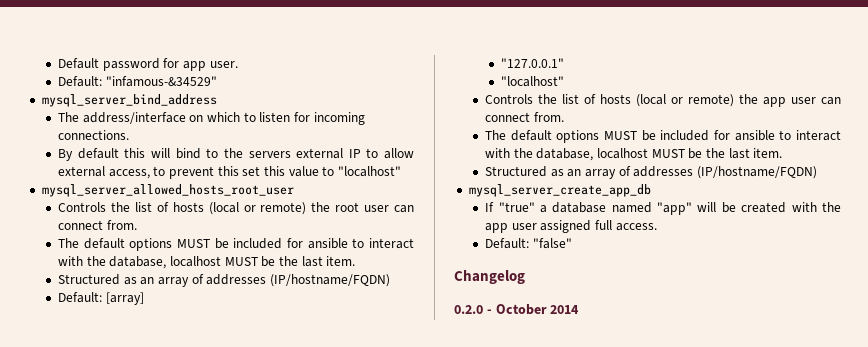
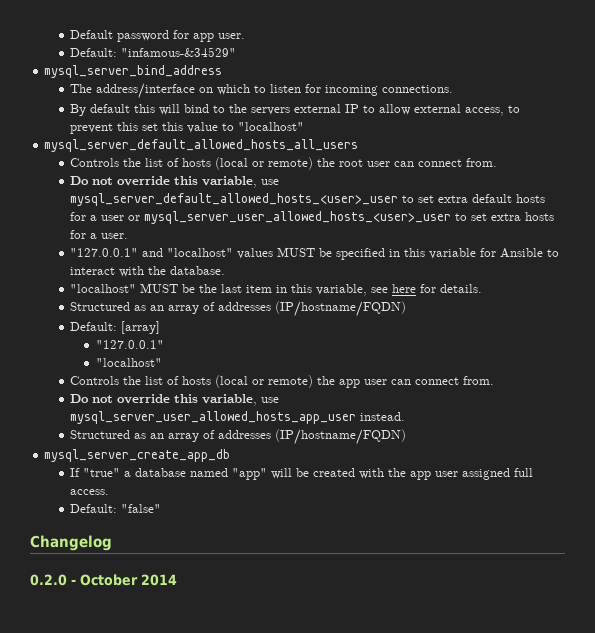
[41,184,294,197] mysql_server_allowed_hosts_root_user -> [44,139,359,152] mysql_server_default_allowed_hosts_all_users
[58,238,415,251] [58,256,356,269] The default options MUST be included for ansible to interact with the database, localhost MUST be the last item. -> [70,176,280,188] [70,193,546,206] [70,211,555,224] [70,230,129,239] [70,247,560,260] [70,266,226,277] [70,283,483,296] Do not override this variable, use mysql_server_default_allowed_hosts_<user>_user to set extra default hosts for a user or mysql_server_user_allowed_hosts_<user>_user to set extra hosts for a user. // "127.0.0.1" and "localhost" values MUST be specified in this variable for Ansible to interact with the database. // "localhost" MUST be the last item in this variable, see here for details.
[485,130,841,143] [485,148,783,161] The default options MUST be included for ansible to interact with the database, localhost MUST be the last item. -> [70,394,280,406] [70,411,406,424] Do not override this variable, use mysql_server_user_allowed_hosts_app_user instead.

